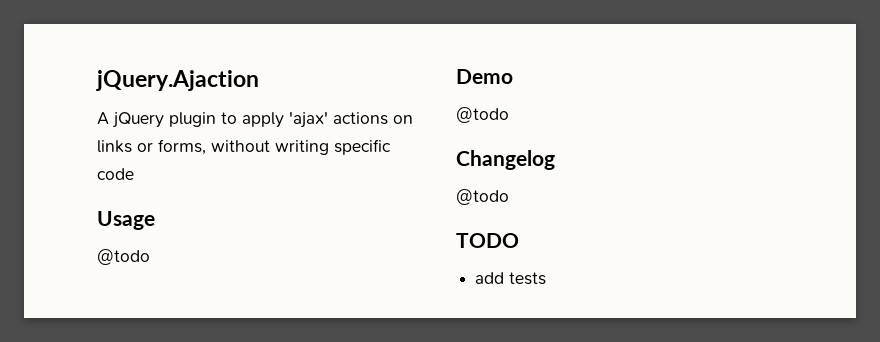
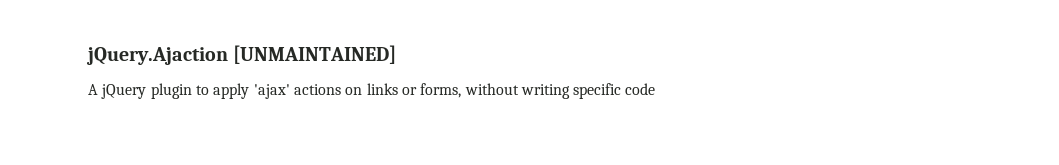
(259, 80) none -> [233,45,397,64] [UNMAINTAINED]
[97,211,155,230] [97,249,150,265] [456,69,513,84] [456,107,509,123] [456,150,555,170] [456,189,509,205] [456,233,519,248] [475,272,547,285] // Usage // @todo // Demo // @todo // Changelog // @todo // TODO // add tests -> (656, 89) none

